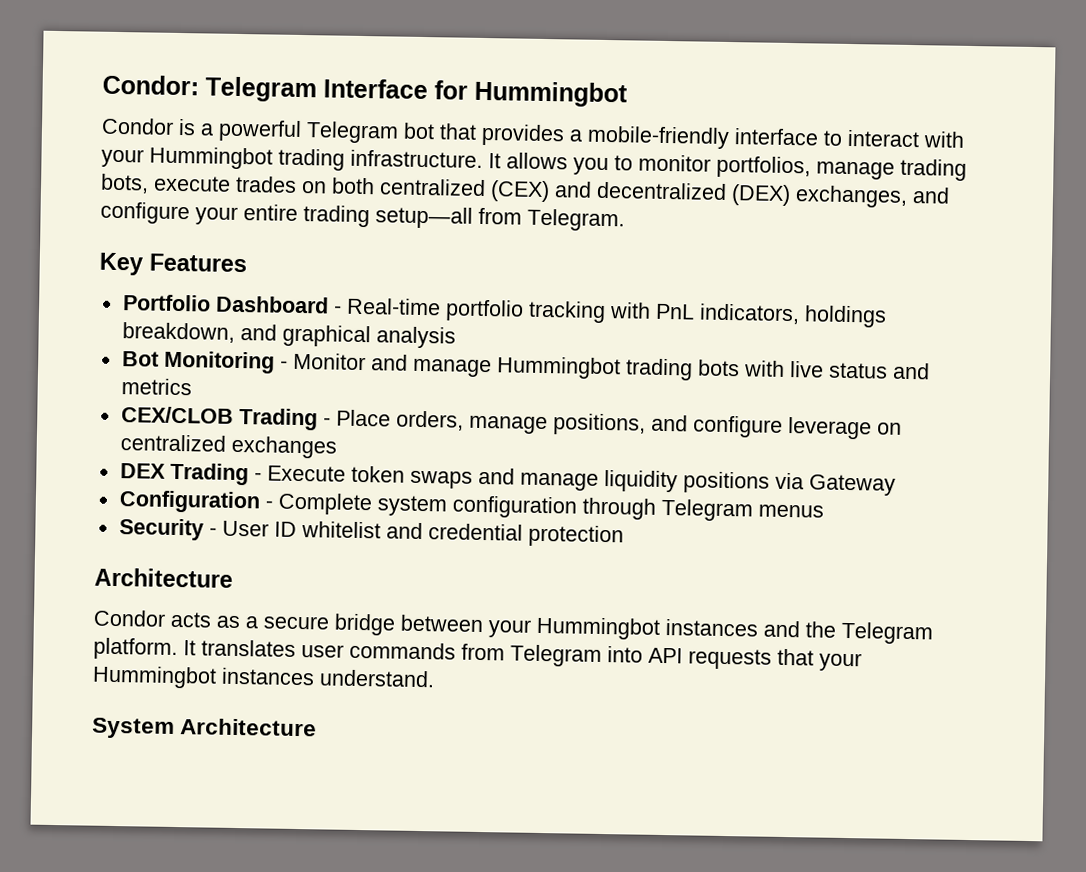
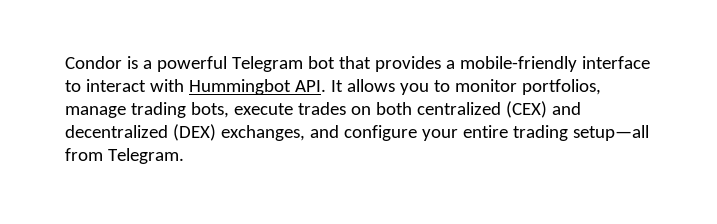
[102,74,628,108] Condor: Telegram Interface for Hummingbot // -> (65, 62) none
[101,146,483,171] your Hummingbot trading infrastructure. -> [188,79,326,95] Hummingbot API.
[99,252,247,276] [122,294,887,328] [121,322,456,349] [121,350,930,381] [120,378,192,396] [120,406,902,440] [119,434,337,459] [119,462,896,496] [118,490,824,522] [118,518,624,548] [94,567,233,588] [93,609,933,645] [93,637,862,672] [92,665,435,689] [91,717,318,739] // Key Features // Portfolio Dashboard - Real-time portfolio tracking with PnL indicators, holdings breakdown, and graphical analysis // Bot Monitoring - Monitor and manage Hummingbot trading bots with live status and metrics // CEX/CLOB Trading - Place orders, manage positions, and configure leverage on centralized exchanges // DEX Trading - Execute token swaps and manage liquidity positions via Gateway // Configuration - Complete system configuration through Telegram menus // Security - User ID whitelist and credential protection // Architecture // Condor acts as a secure bridge between your Hummingbot instances and the Telegram platform. It translates user commands from Telegram into API requests that your Hummingbot instances understand. // System Architecture -> (184, 156) none

